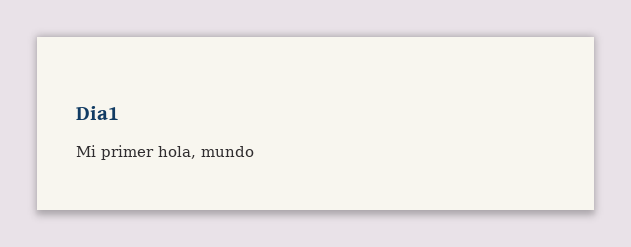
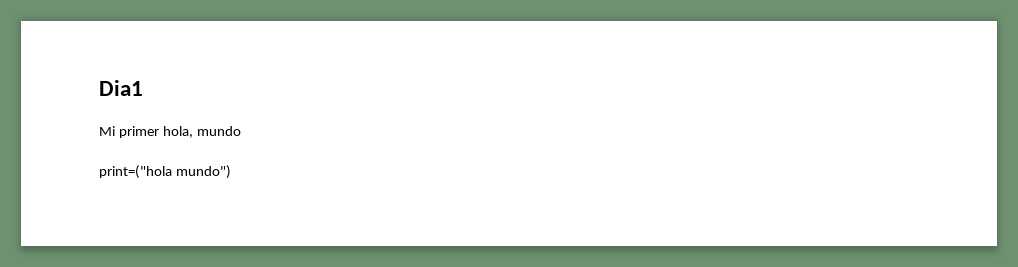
(254, 151) none -> [99,165,231,179] // print=("hola mundo")

